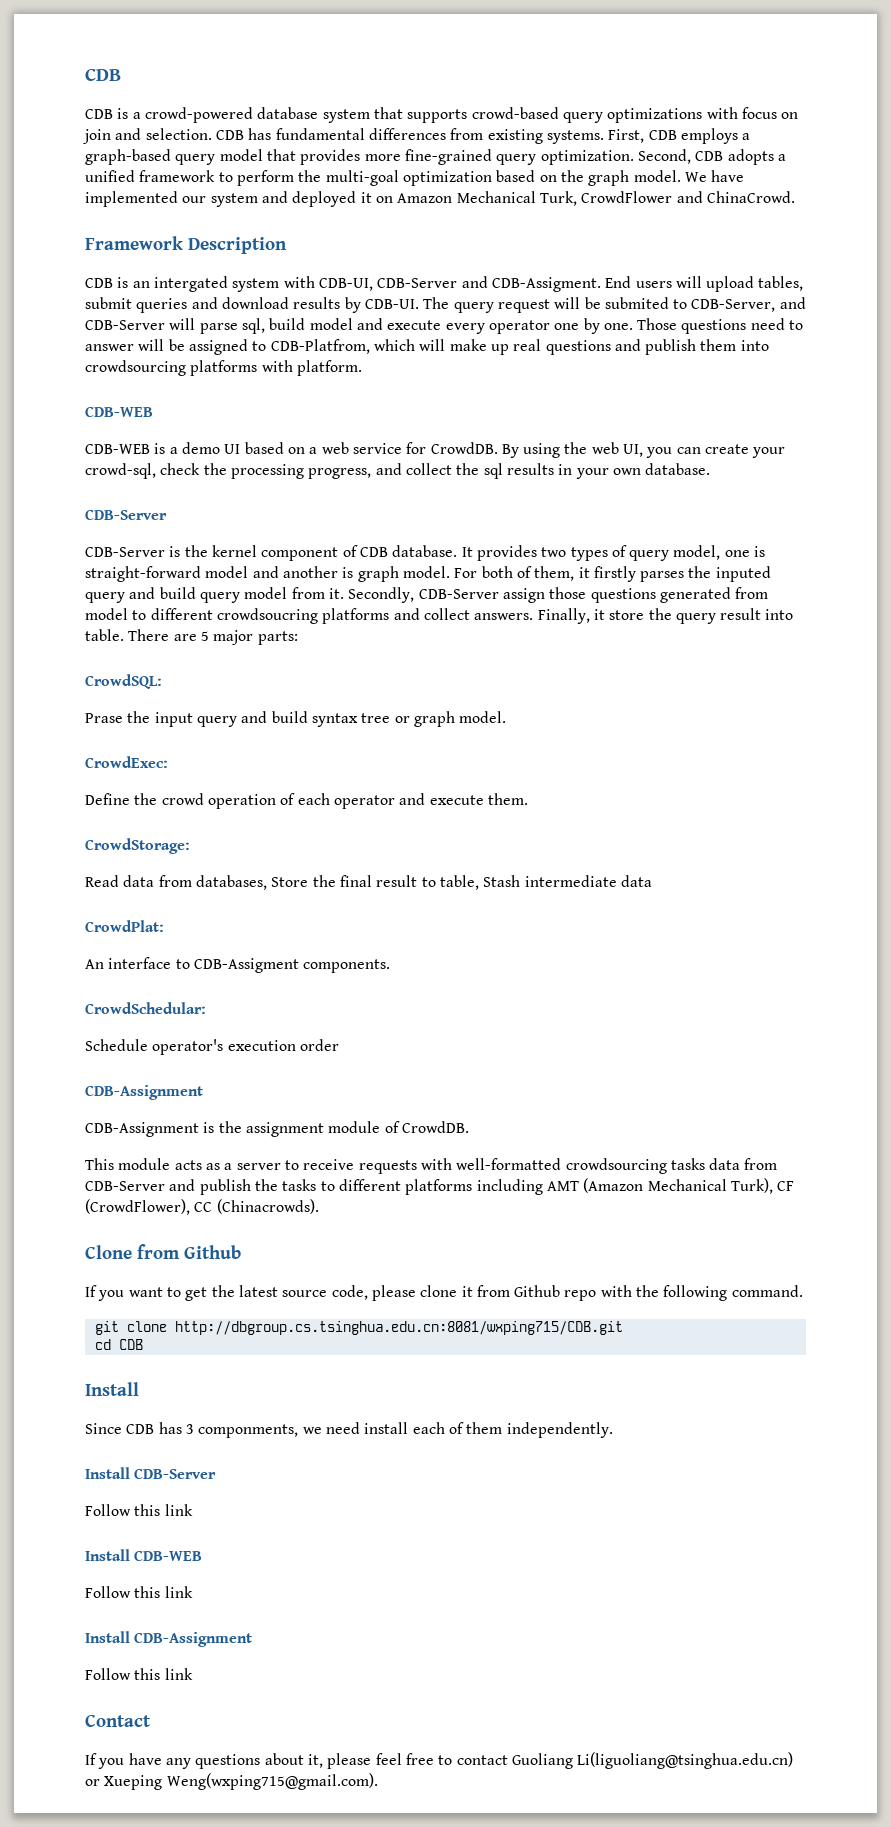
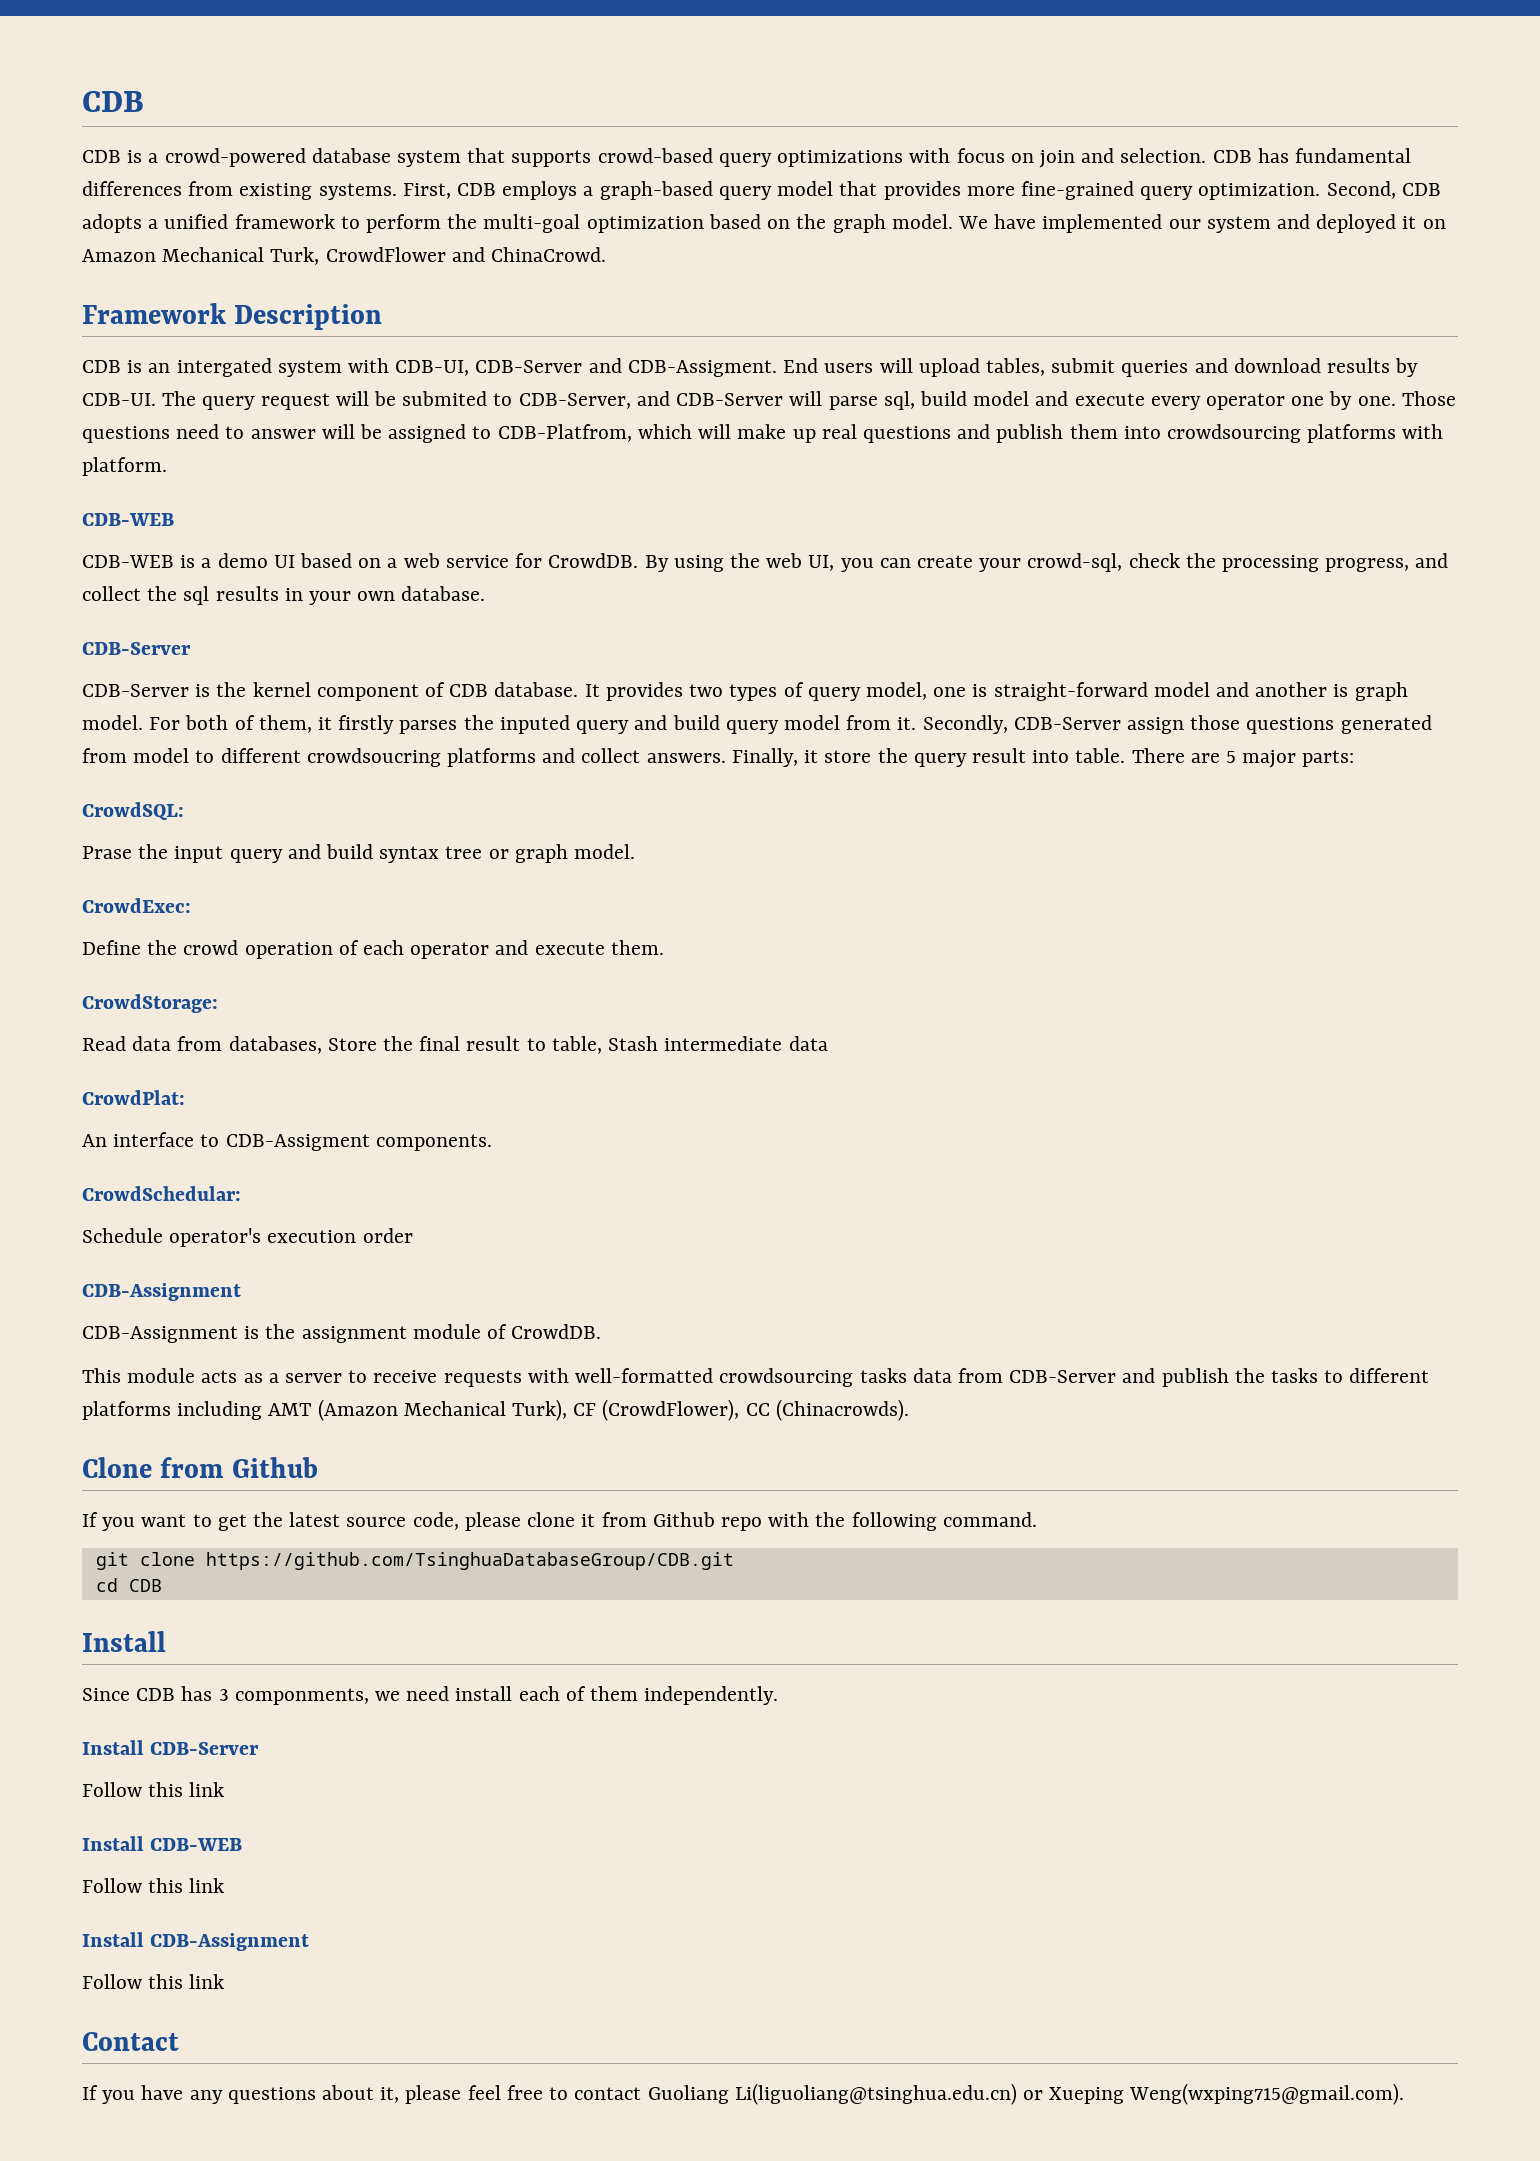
[174,1321,623,1335] http://dbgroup.cs.tsinghua.edu.cn:8081/wxping715/CDB.git -> [205,1552,734,1570] https://github.com/TsinghuaDatabaseGroup/CDB.git

